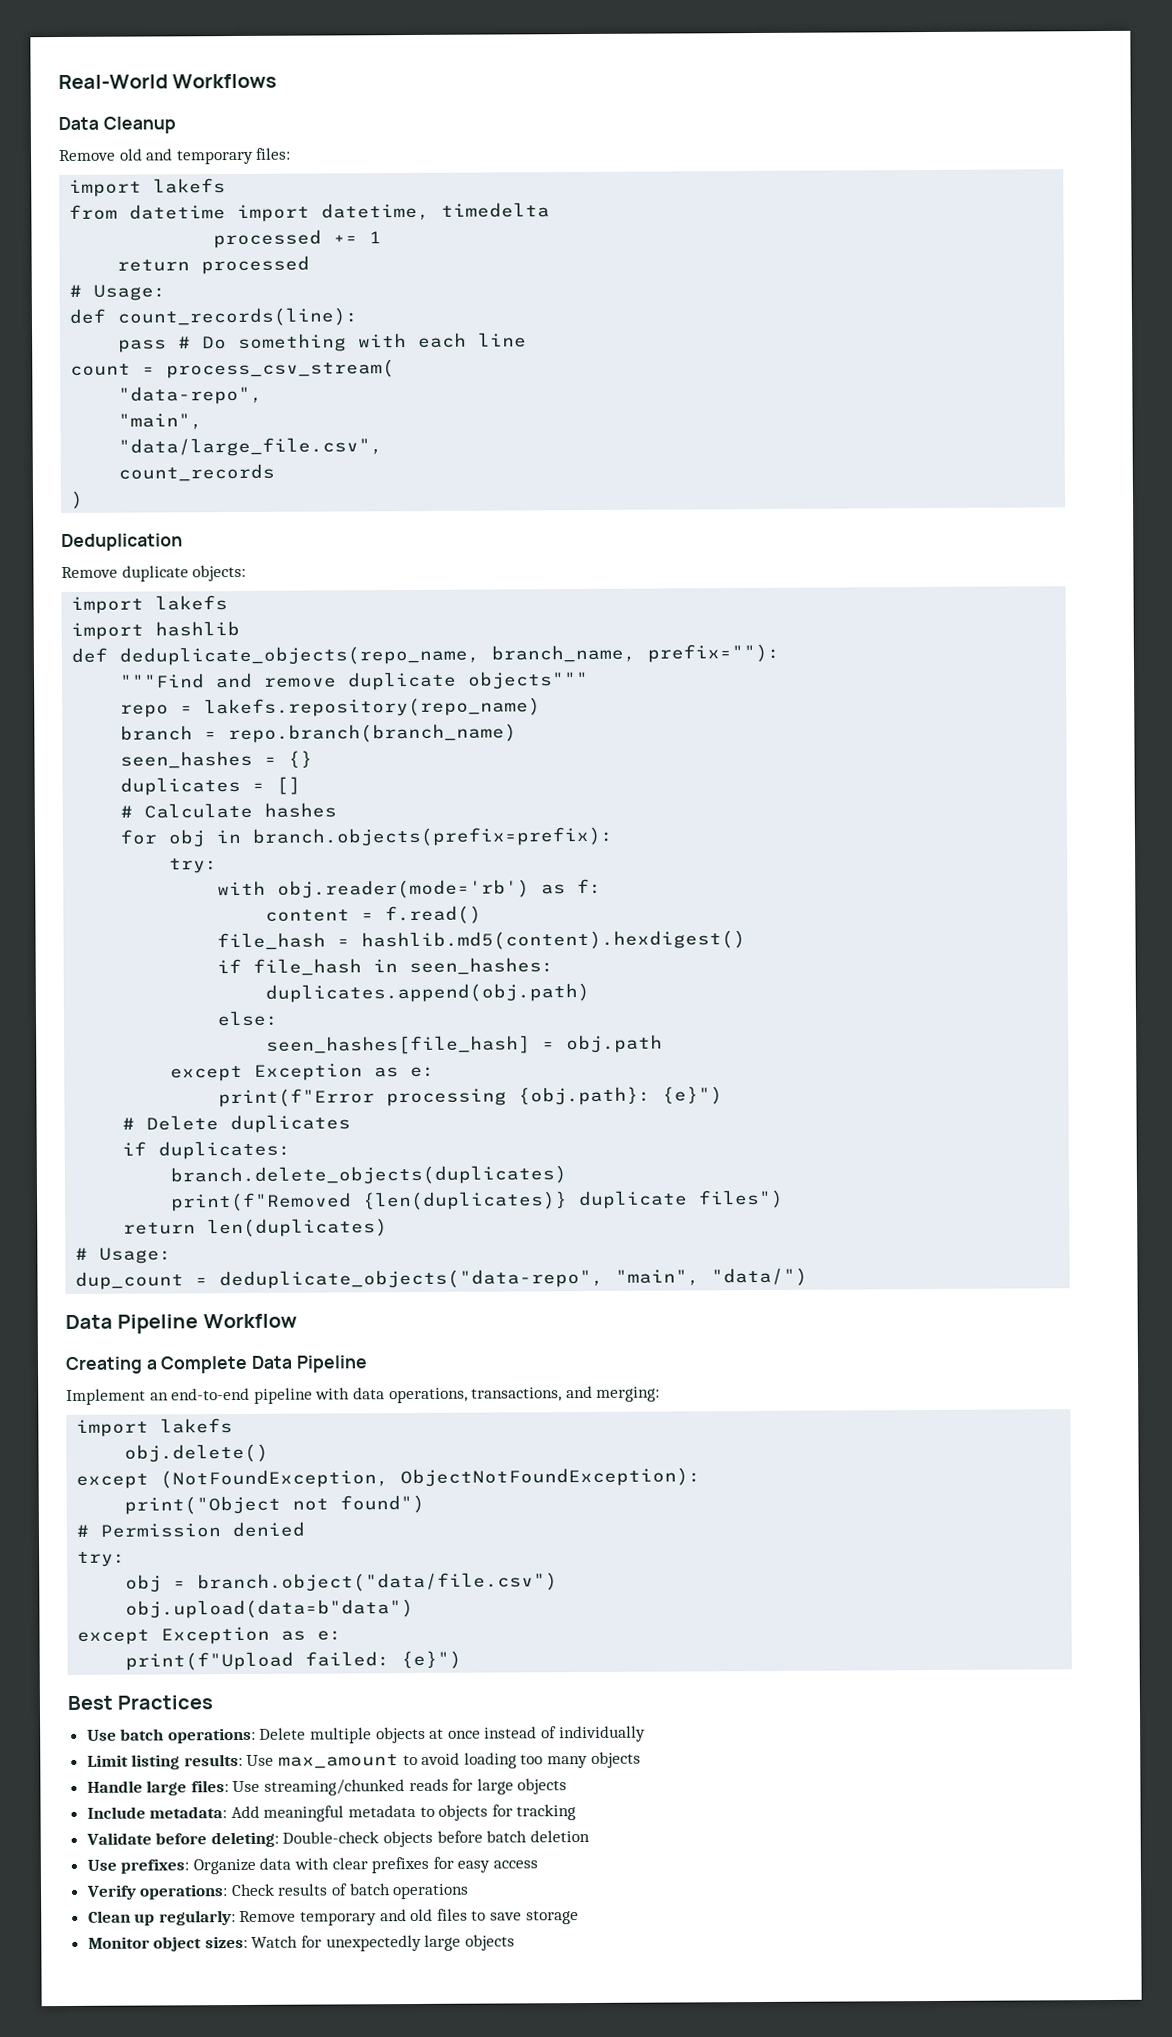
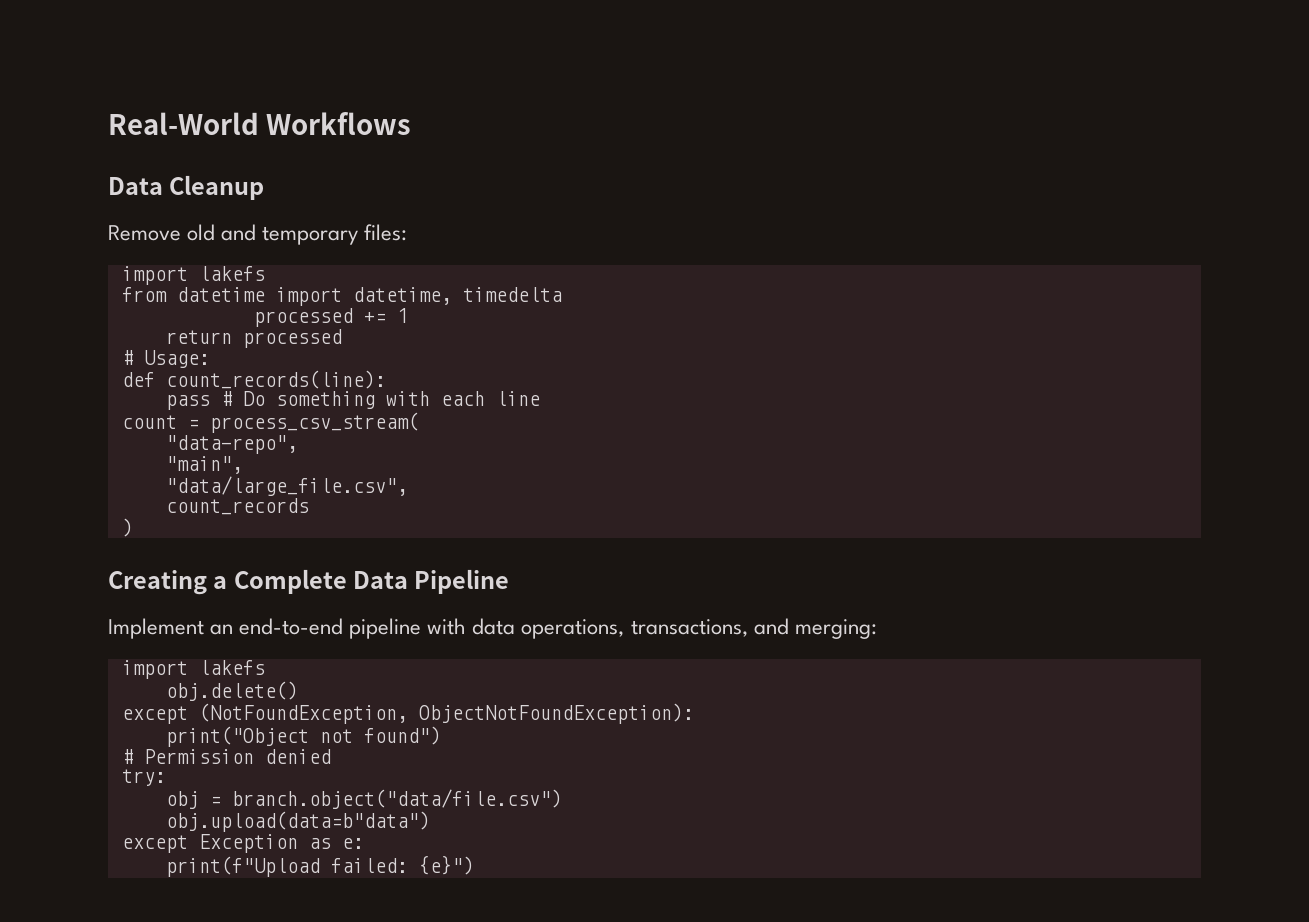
[61,533,183,552] [61,564,247,582] [71,595,229,614] [71,620,241,640] [71,643,781,666] [120,670,590,691] [120,697,542,718] [120,723,518,744] [120,750,314,769] [120,776,302,796] [120,802,338,819] [120,826,615,848] [169,858,219,874] [217,878,603,899] [265,905,483,925] [217,930,747,951] [217,957,555,976] [265,982,591,1003] [217,1010,280,1027] [266,1034,664,1055] [170,1063,436,1082] [218,1086,724,1108] [122,1114,352,1134] [122,1140,292,1160] [170,1165,568,1186] [171,1189,785,1212] [123,1218,389,1238] [75,1247,173,1264] [75,1267,809,1290] [65,1313,297,1334] // Deduplication // Remove duplicate objects: // import lakefs // import hashlib // def deduplicate_objects(repo_name, branch_name, prefix=""): // """Find and remove duplicate objects""" // repo = lakefs.repository(repo_name) // branch = repo.branch(branch_name) // seen_hashes = {} // duplicates = [] // # Calculate hashes // for obj in branch.objects(prefix=prefix): // try: // with obj.reader(mode='rb') as f: // content = f.read() // file_hash = hashlib.md5(content).hexdigest() // if file_hash in seen_hashes: // duplicates.append(obj.path) // else: // seen_hashes[file_hash] = obj.path // except Exception as e: // print(f"Error processing {obj.path}: {e}") // # Delete duplicates // if duplicates: // branch.delete_objects(duplicates) // print(f"Removed {len(duplicates)} duplicate files") // return len(duplicates) // # Usage: // dup_count = deduplicate_objects("data-repo", "main", "data/") // Data Pipeline Workflow -> (133, 527) none
[67,1695,214,1710] [86,1725,646,1744] [86,1751,641,1770] [86,1778,568,1796] [86,1804,577,1822] [85,1829,590,1848] [86,1856,539,1875] [85,1883,470,1900] [87,1908,579,1926] [87,1934,515,1952] // Best Practices // Use batch operations: Delete multiple objects at once instead of individually // Limit listing results: Use max_amount to avoid loading too many objects // Handle large files: Use streaming/chunked reads for large objects // Include metadata: Add meaningful metadata to objects for tracking // Validate before deleting: Double-check objects before batch deletion // Use prefixes: Organize data with clear prefixes for easy access // Verify operations: Check results of batch operations // Clean up regularly: Remove temporary and old files to save storage // Monitor object sizes: Watch for unexpectedly large objects -> (474, 865) none

